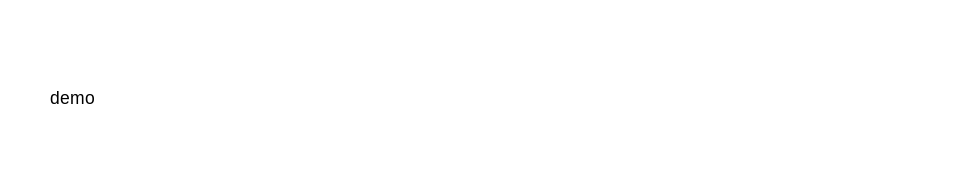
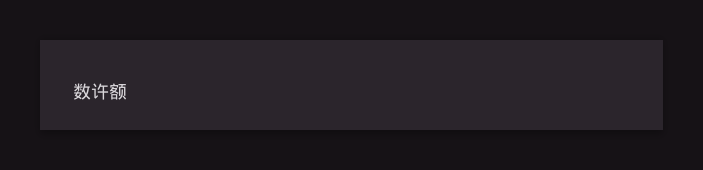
[50,91,95,104] demo -> [73,83,127,100] 数许额

